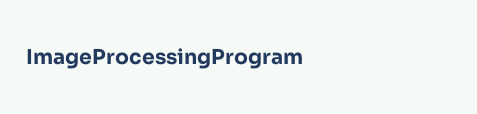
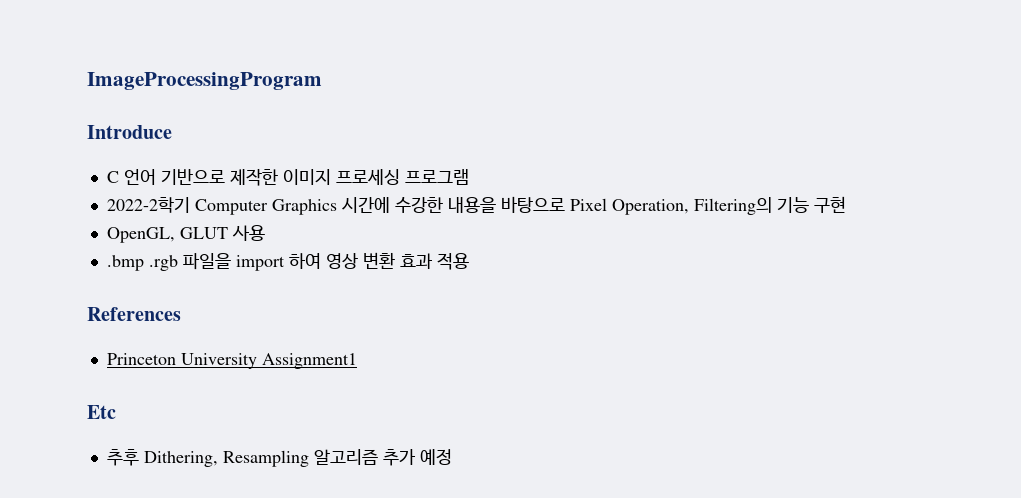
(303, 58) none -> [87,125,172,139] [106,168,469,186] [106,196,846,215] [106,225,265,243] [106,252,469,271] [87,307,181,321] [106,353,357,369] [87,405,116,419] [106,449,452,467] // Introduce // C 언어 기반으로 제작한 이미지 프로세싱 프로그램 // 2022-2학기 Computer Graphics 시간에 수강한 내용을 바탕으로 Pixel Operation, Filtering의 기능 구현 // OpenGL, GLUT 사용 // .bmp .rgb 파일을 import 하여 영상 변환 효과 적용 // References // Princeton University Assignment1 // Etc // 추후 Dithering, Resampling 알고리즘 추가 예정

